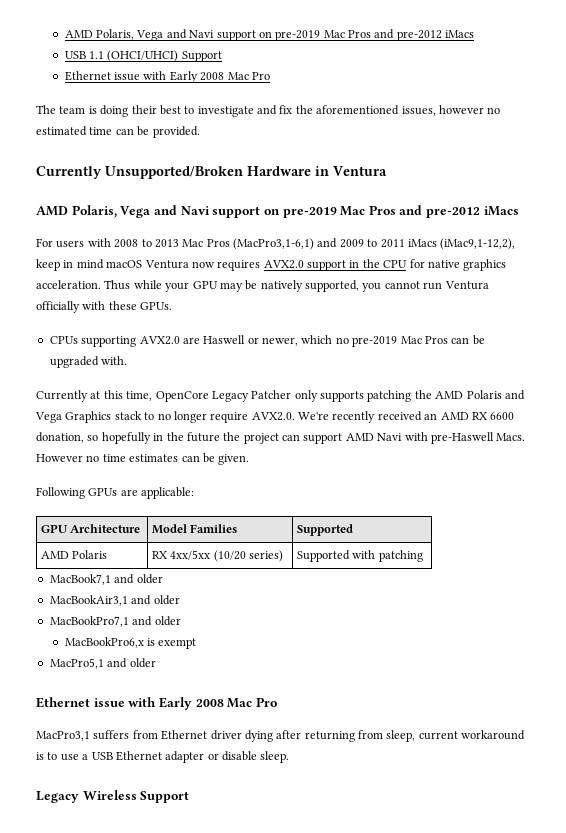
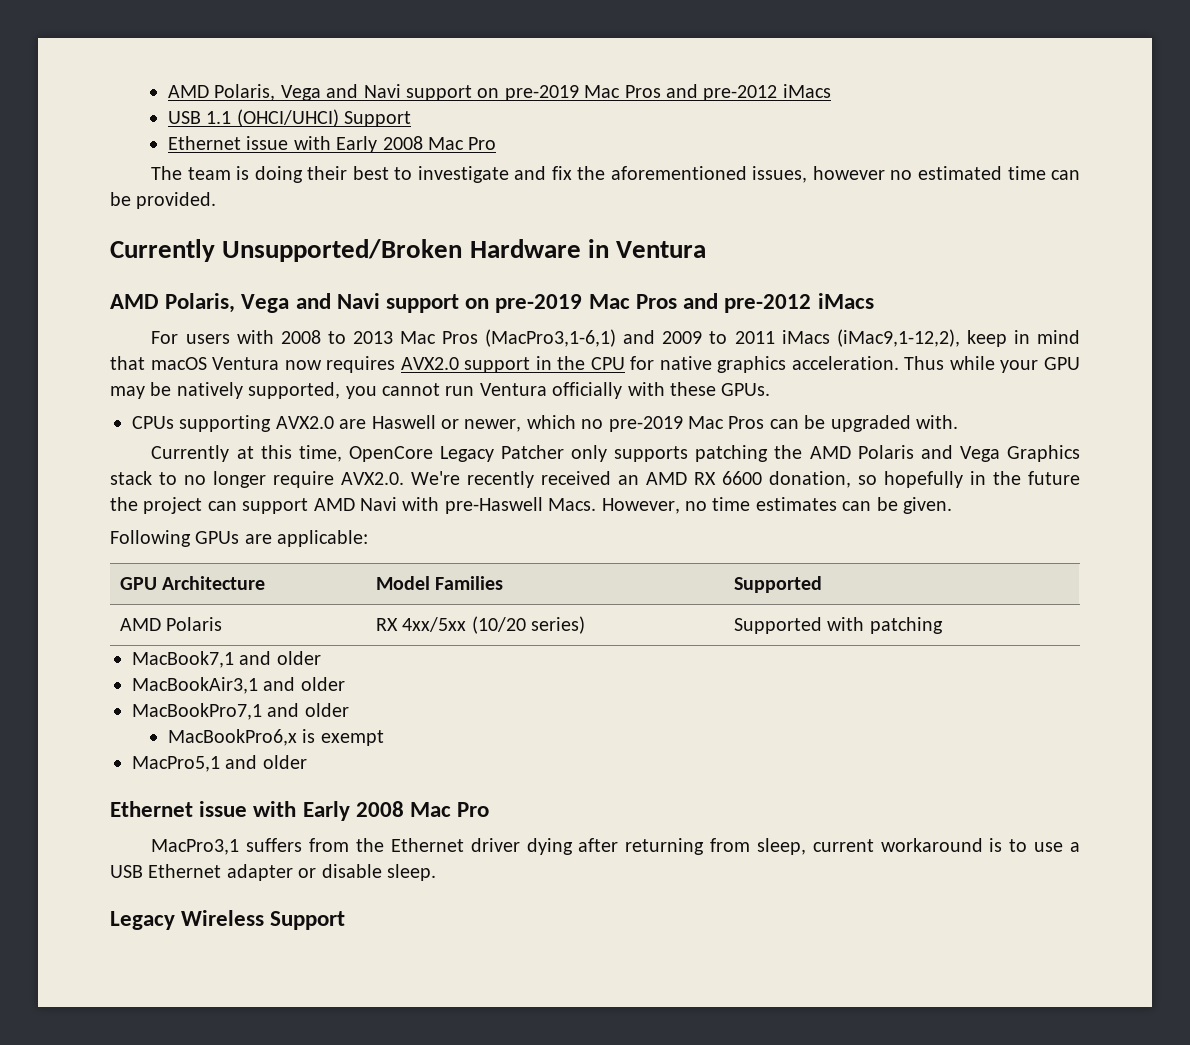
(104, 264) none -> [110,356,145,370] that
[36,454,83,462] However -> [601,498,680,514] However,
(158, 734) none -> [355,838,384,852] the

